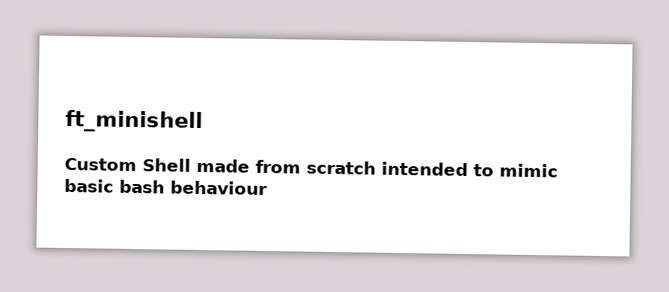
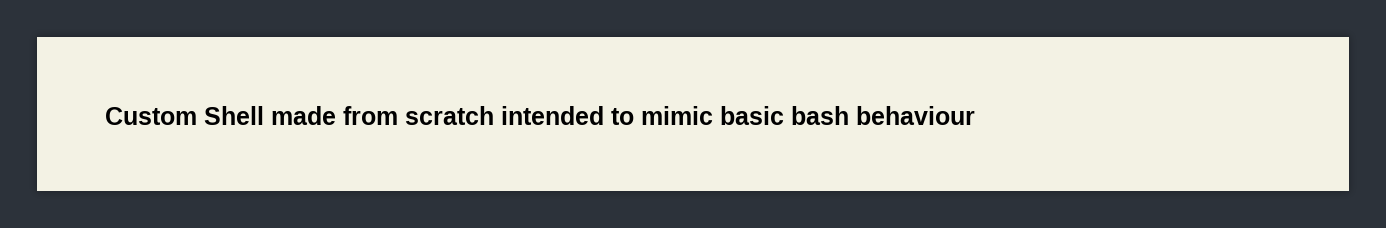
[65,109,203,134] ft_minishell // -> (105, 116) none

